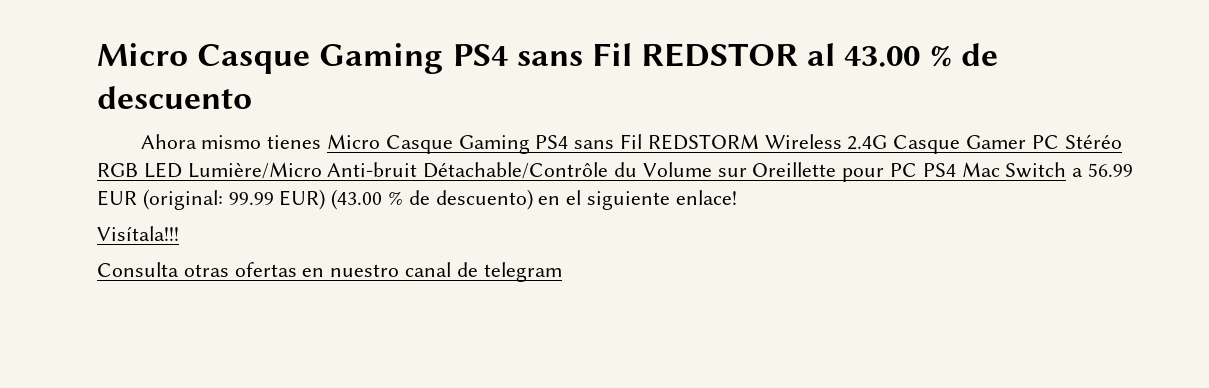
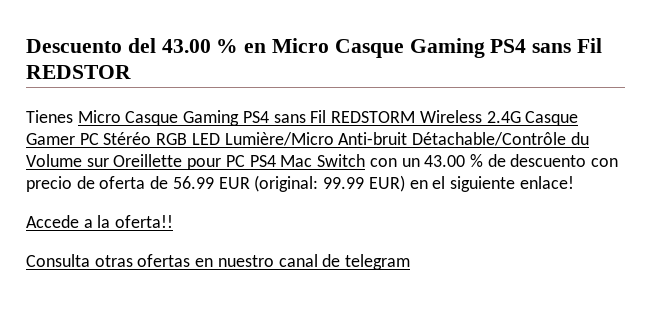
(97, 54) none -> [26,38,267,53] Descuento del 43.00 % en
[807,43,998,67] [97,86,252,109] [140,134,322,149] al 43.00 % de descuento // Ahora mismo tienes -> [26,110,73,123] // Tienes
[1072,168,1084,177] a -> [369,154,619,167] [26,176,169,192] con un 43.00 % de descuento con precio de oferta de
[331,189,533,210] (43.00 % de descuento) -> (405, 183) none
[97,226,179,241] Visítala!!! -> [26,215,174,228] Accede a la oferta!!

